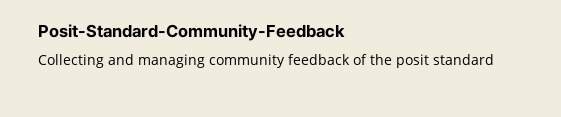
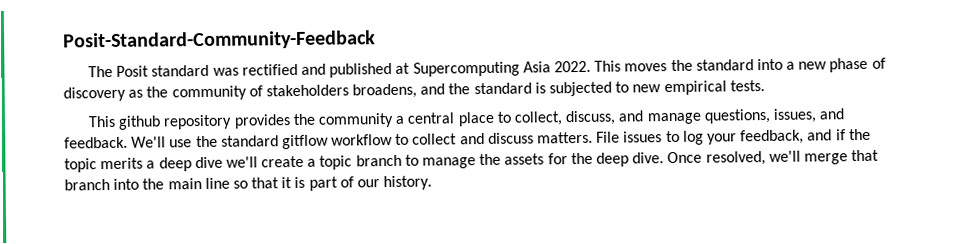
[38,54,494,68] Collecting and managing community feedback of the posit standard -> [88,57,886,78] [63,80,765,102] [88,108,845,130] [64,128,871,150] [64,149,880,173] [64,175,433,191] The Posit standard was rectified and published at Supercomputing Asia 2022. This moves the standard into a new phase of discovery as the community of stakeholders broadens, and the standard is subjected to new empirical tests. // This github repository provides the community a central place to collect, discuss, and manage questions, issues, and feedback. We'll use the standard gitflow workflow to collect and discuss matters. File issues to log your feedback, and if the topic merits a deep dive we'll create a topic branch to manage the assets for the deep dive. Once resolved, we'll merge that branch into the main line so that it is part of our history.

